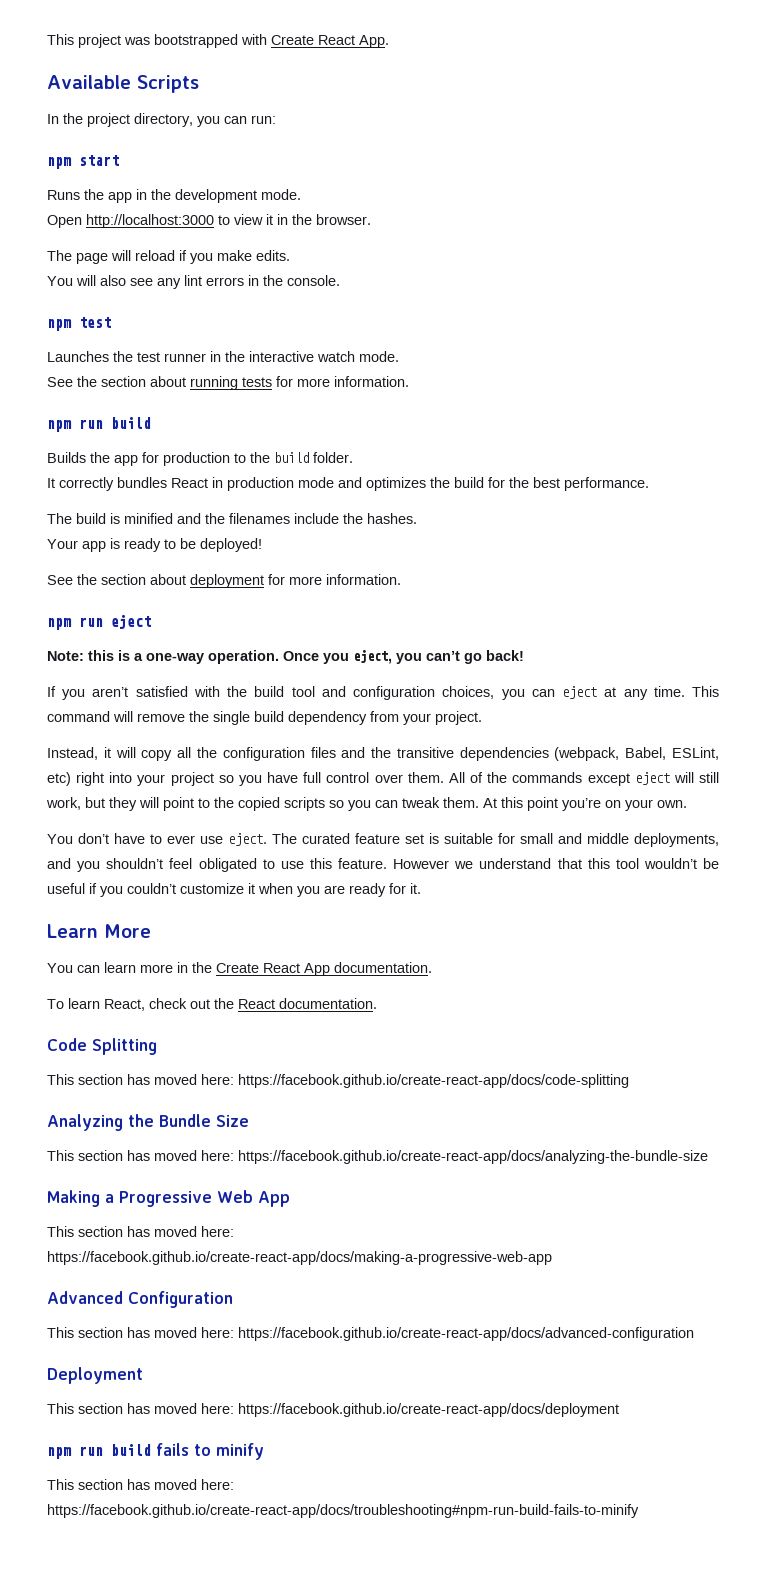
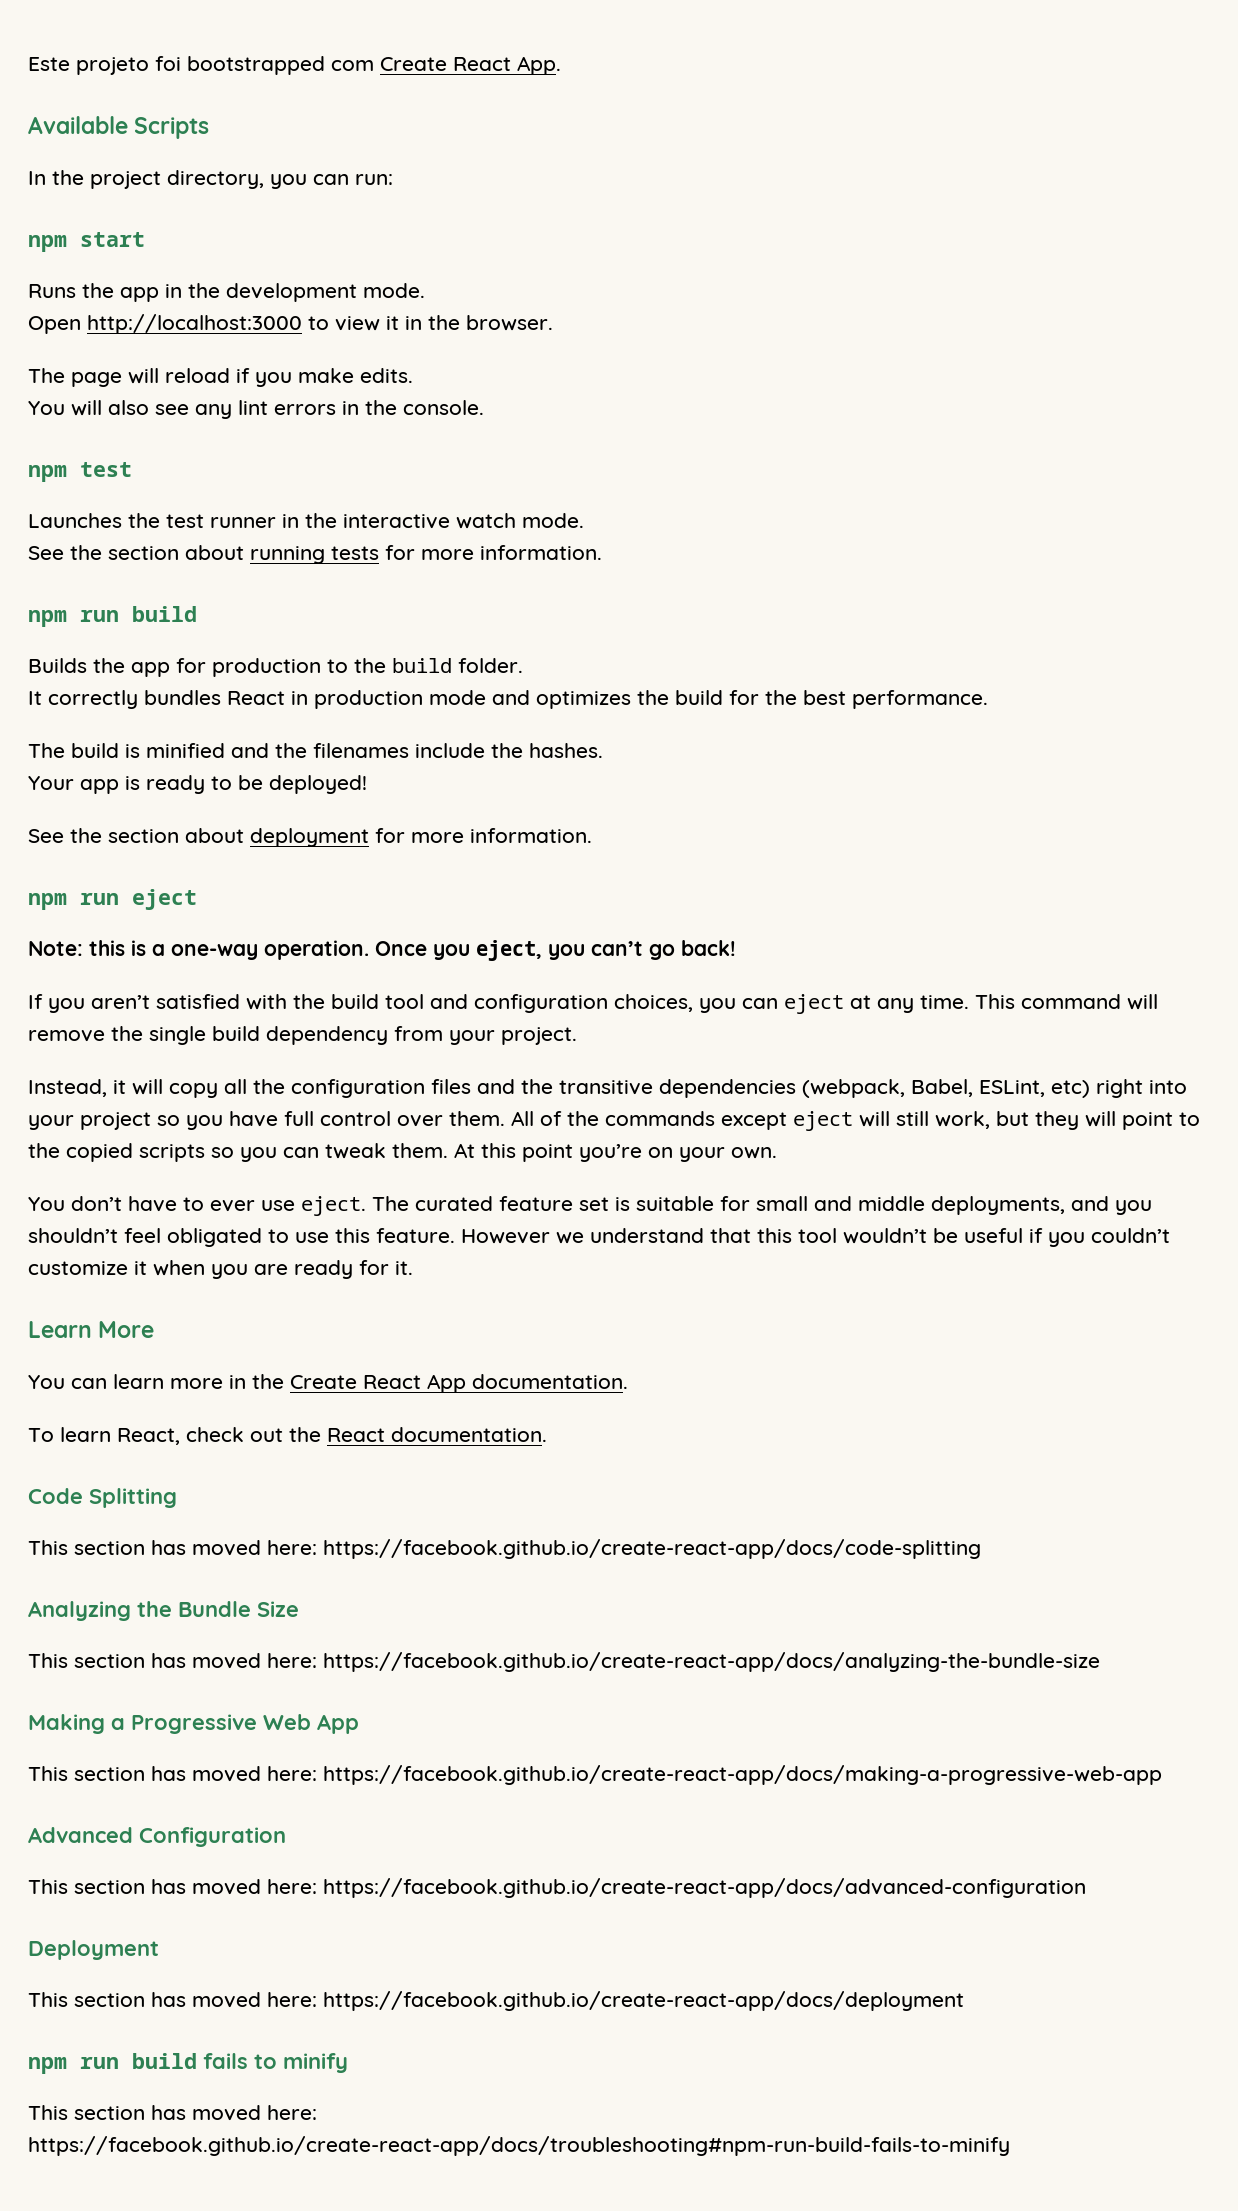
[47,34,267,48] This project was bootstrapped with -> [28,56,374,75] Este projeto foi bootstrapped com

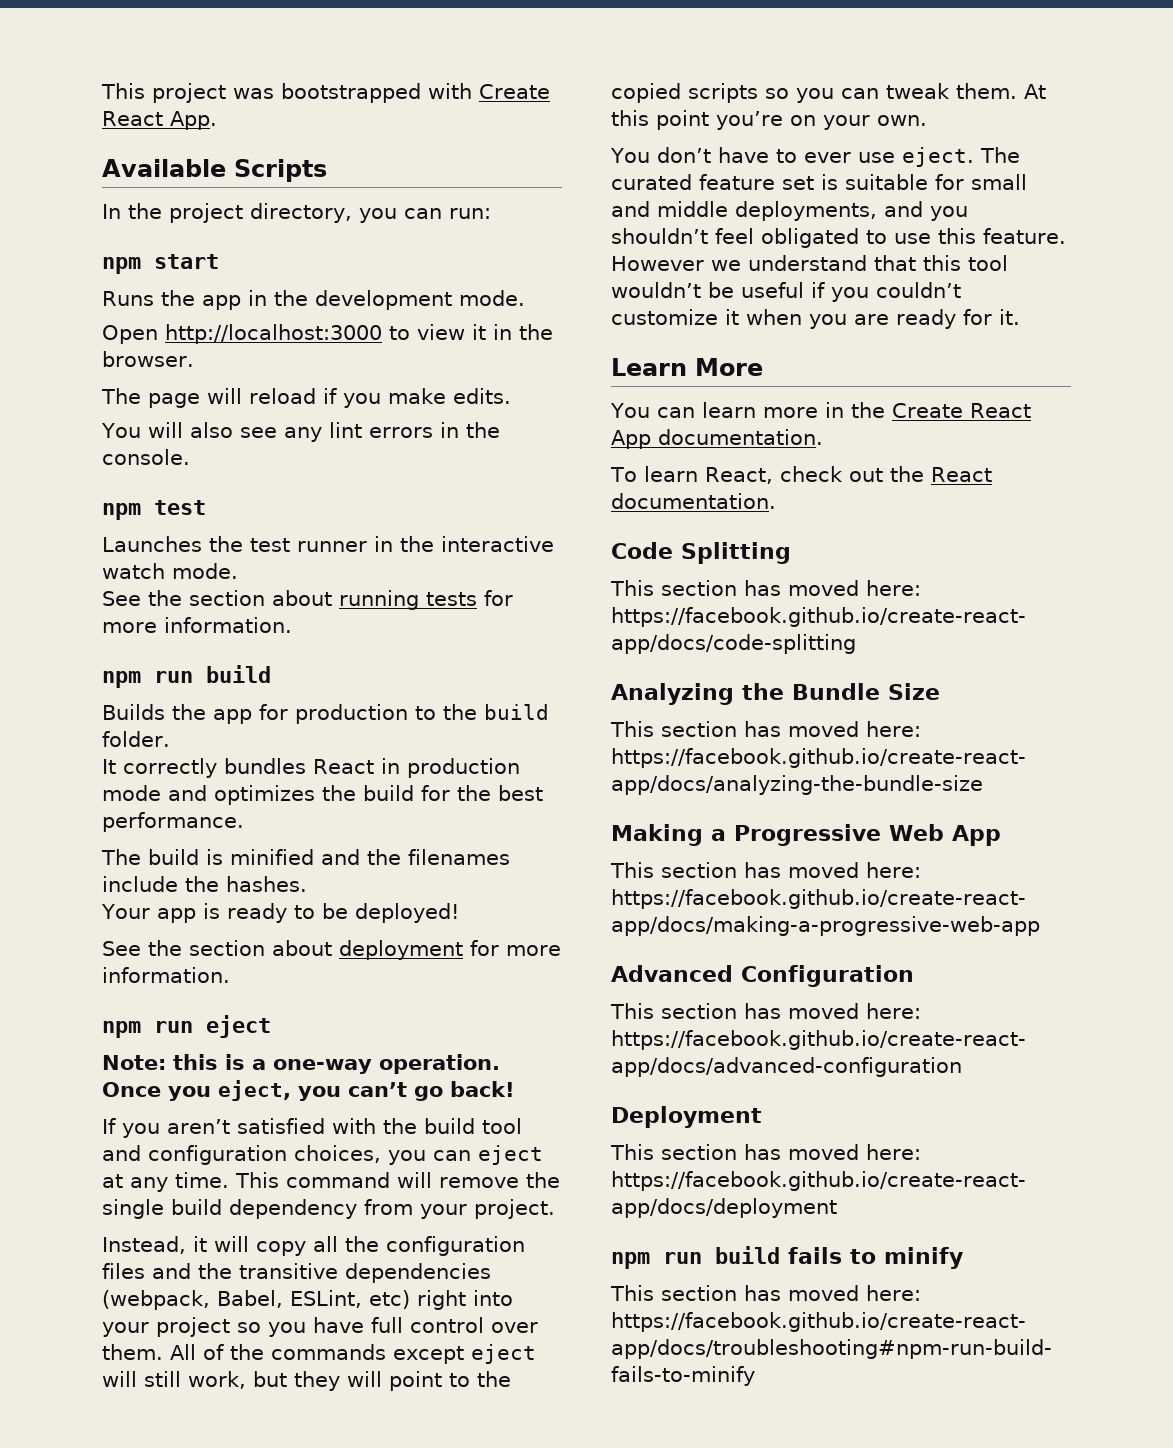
[28,56,374,75] Este projeto foi bootstrapped com -> [101,83,472,103] This project was bootstrapped with

